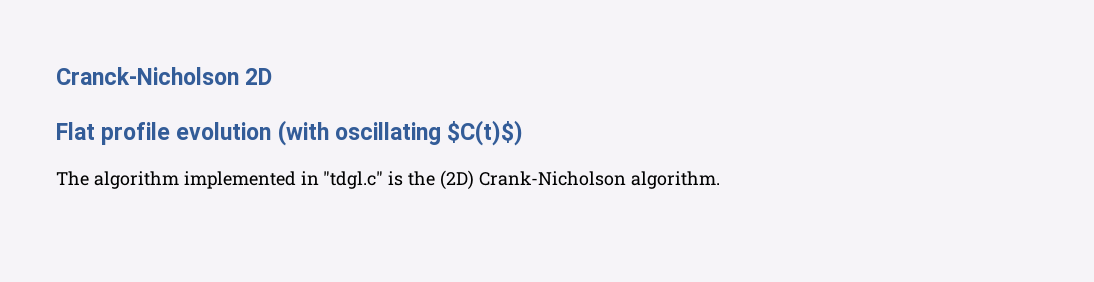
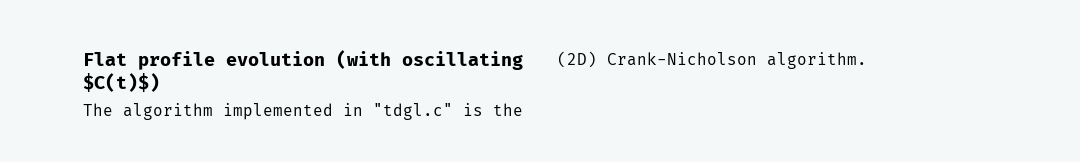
[56,67,273,85] Cranck-Nicholson 2D // -> (83, 59) none

